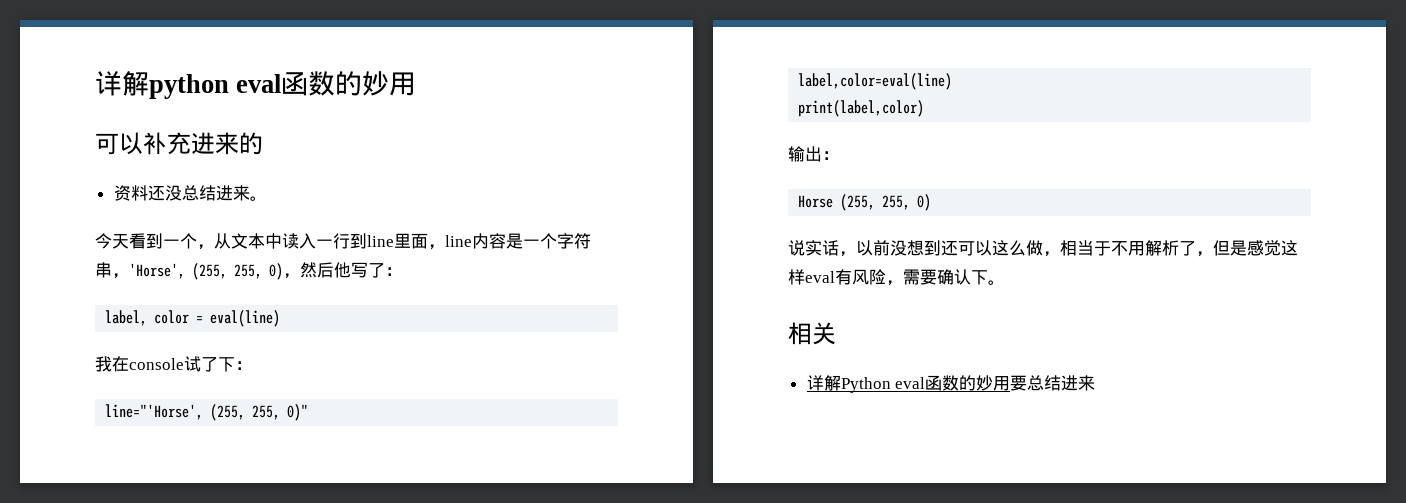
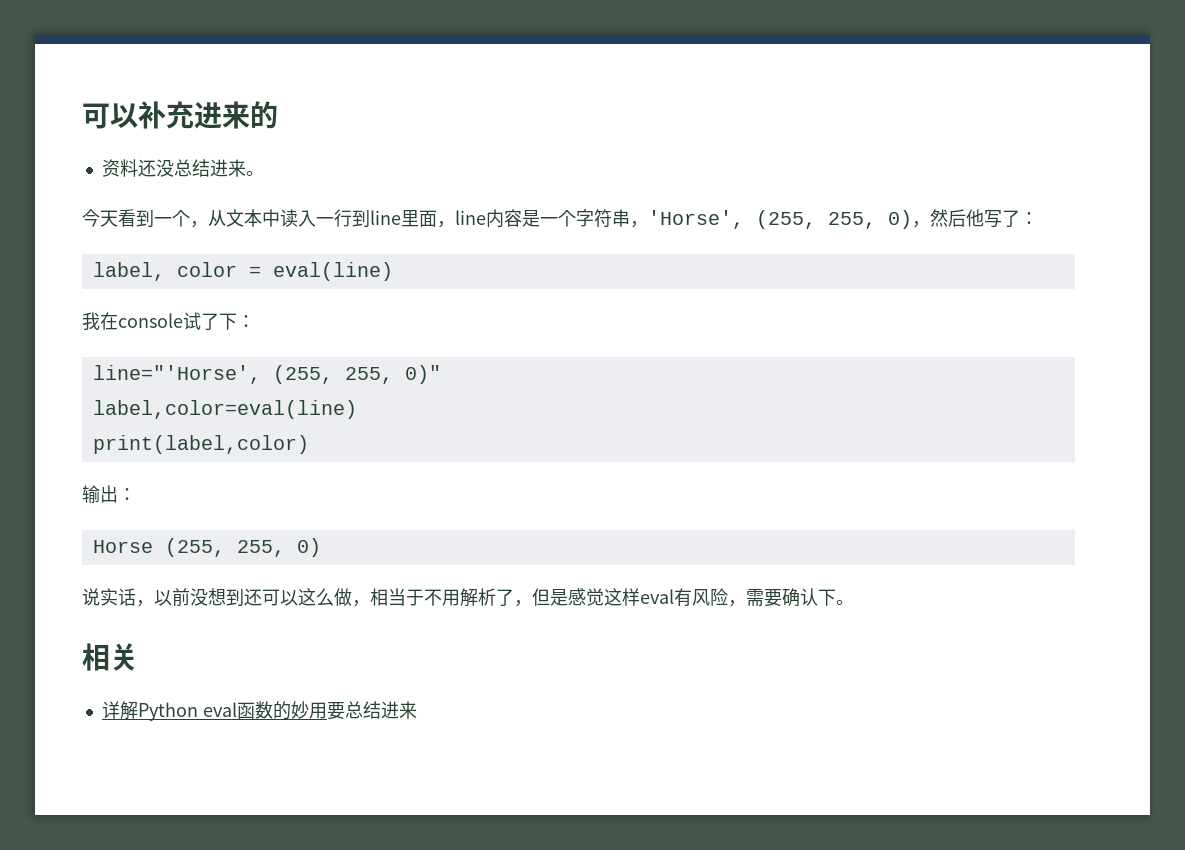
[95,71,417,99] 详解python eval函数的妙用 // -> (82, 116) none

